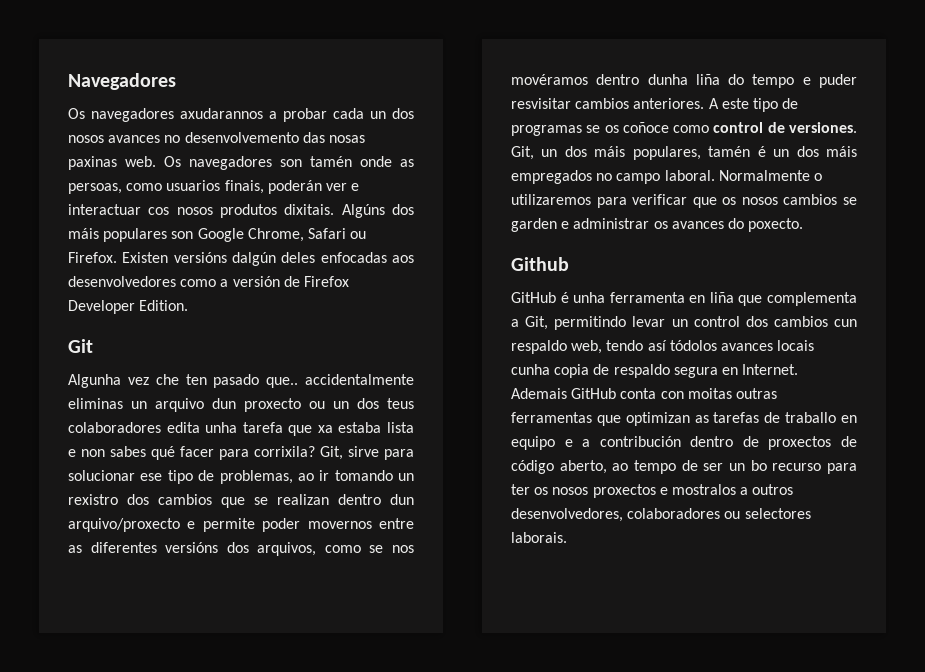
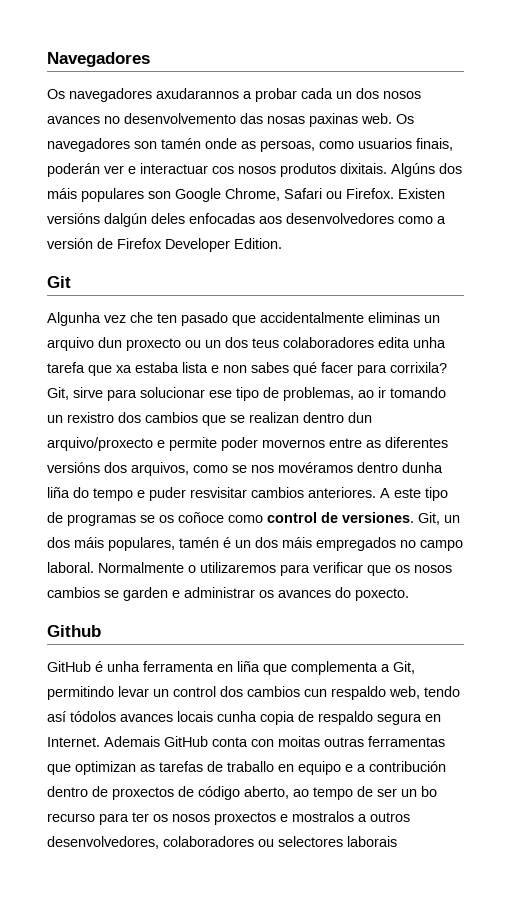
[266,377,299,388] que.. -> [232,315,256,326] que
[511,532,567,543] laborais. -> [347,836,397,847] laborais

